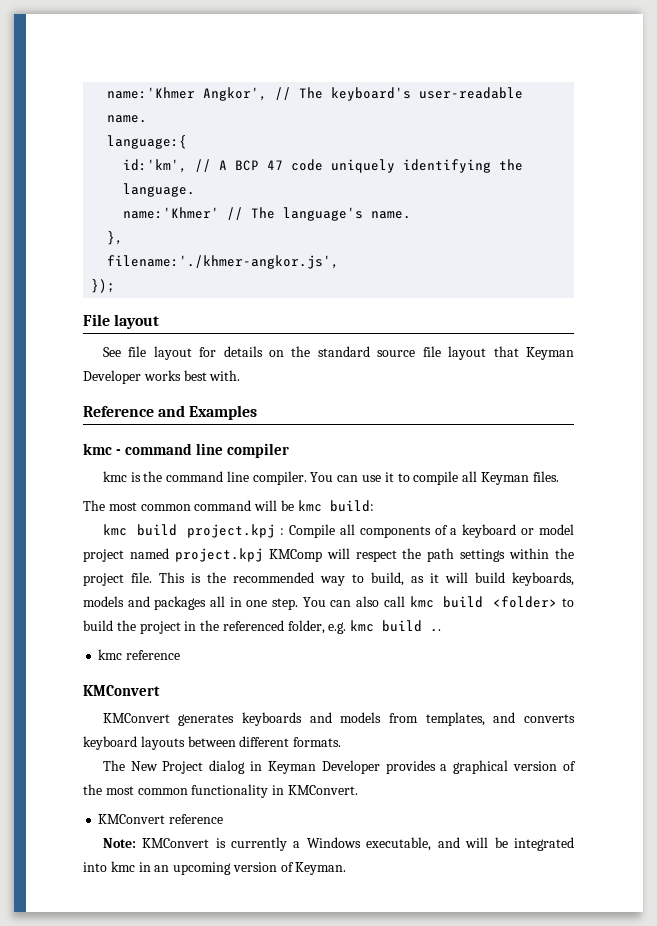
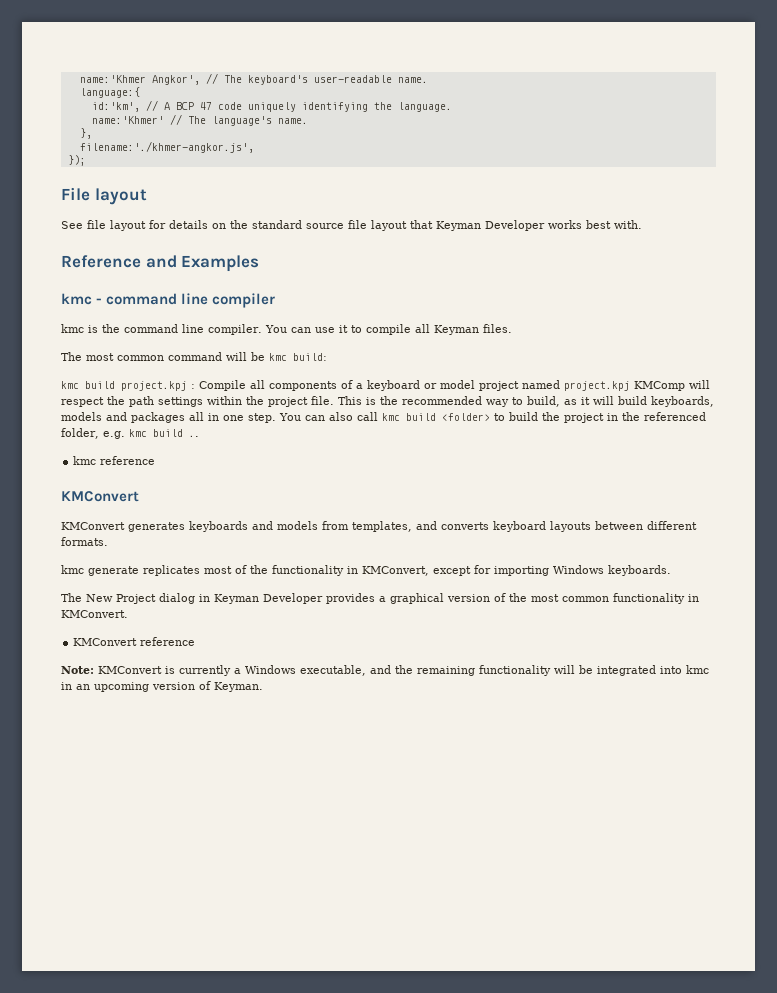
(342, 742) none -> [61,565,671,576] // kmc generate replicates most of the functionality in KMConvert, except for importing Windows keyboards.
(460, 842) none -> [395,665,551,676] the remaining functionality

